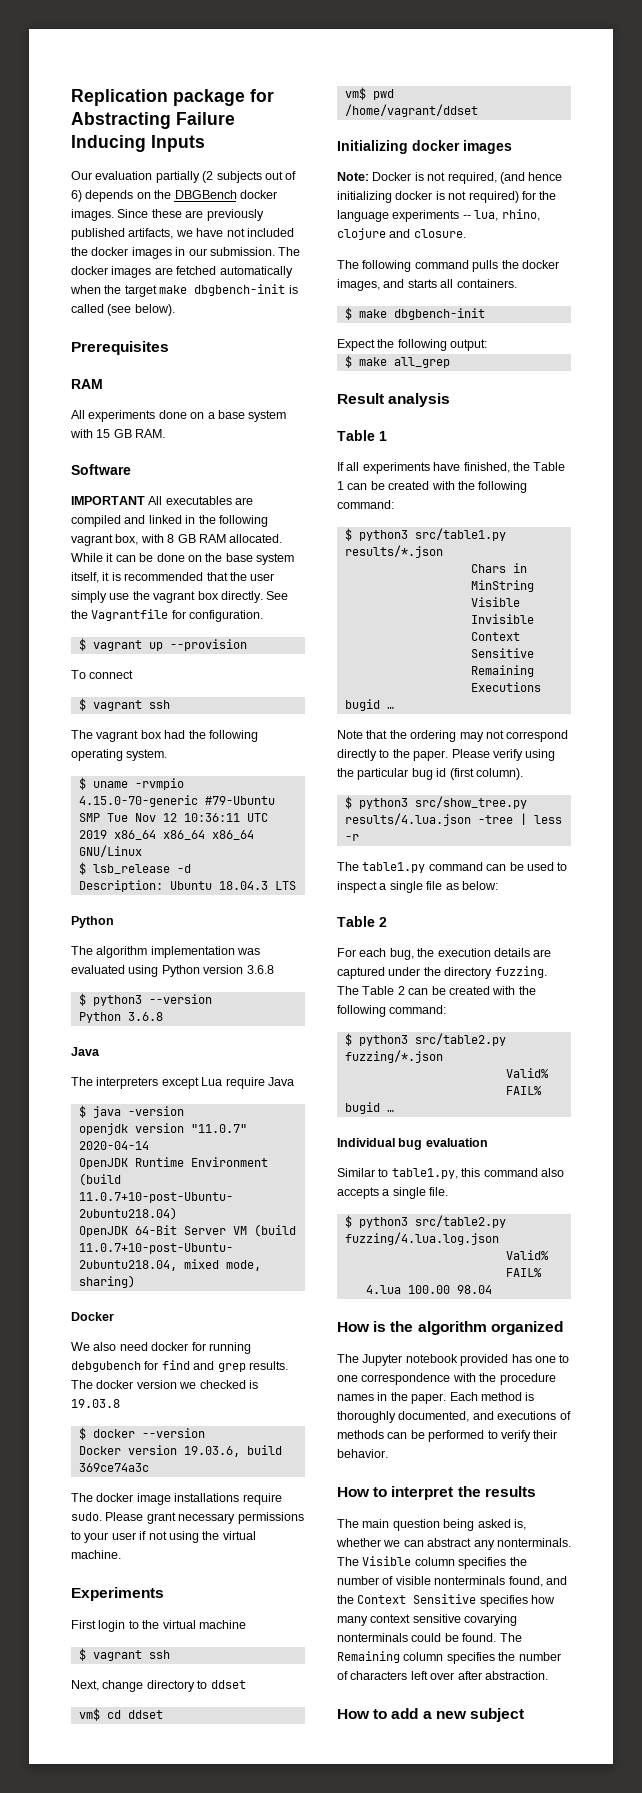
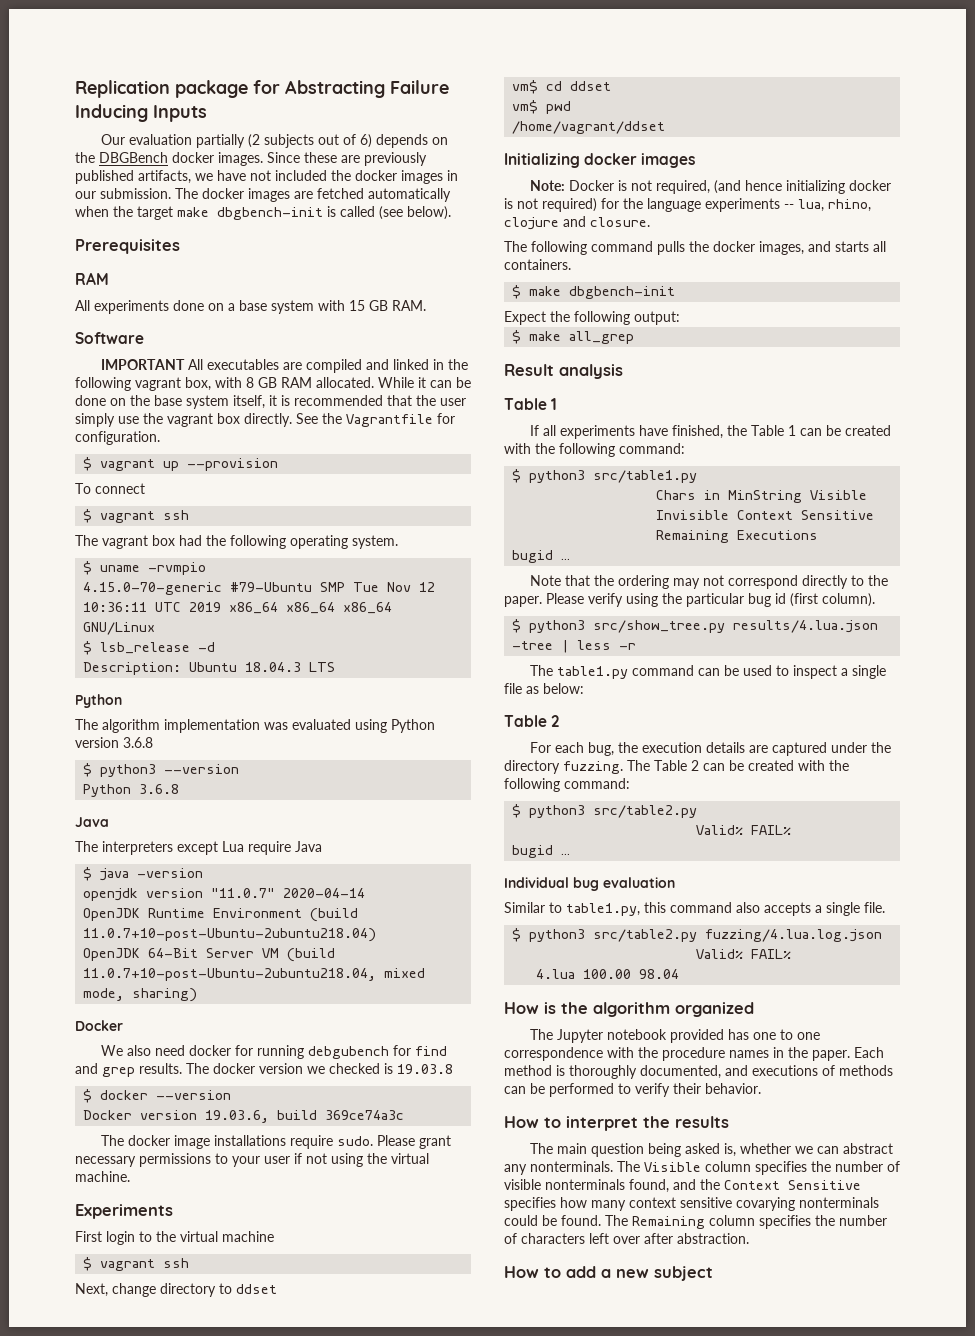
[344,545,443,558] results/*.json -> (698, 476) none
[344,1050,443,1063] fuzzing/*.json -> (698, 811) none

